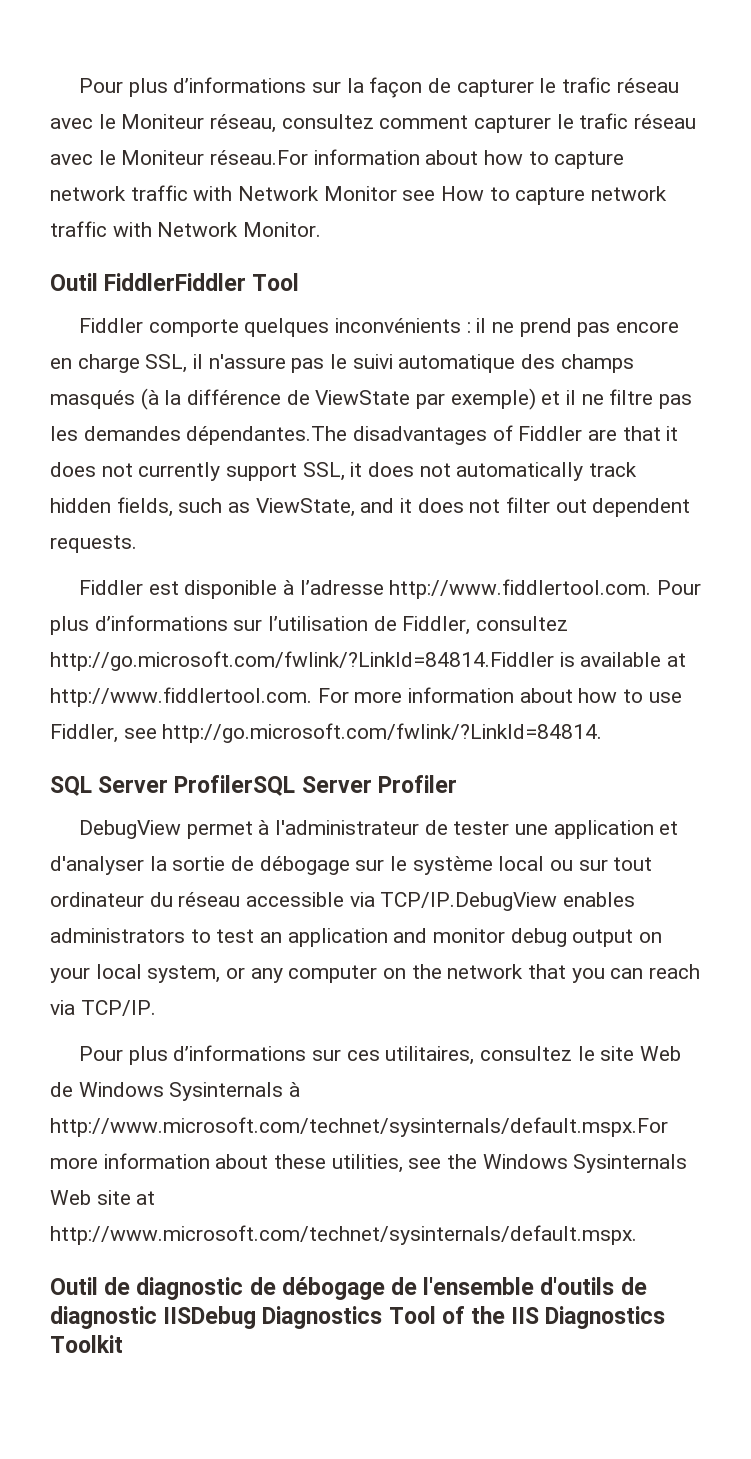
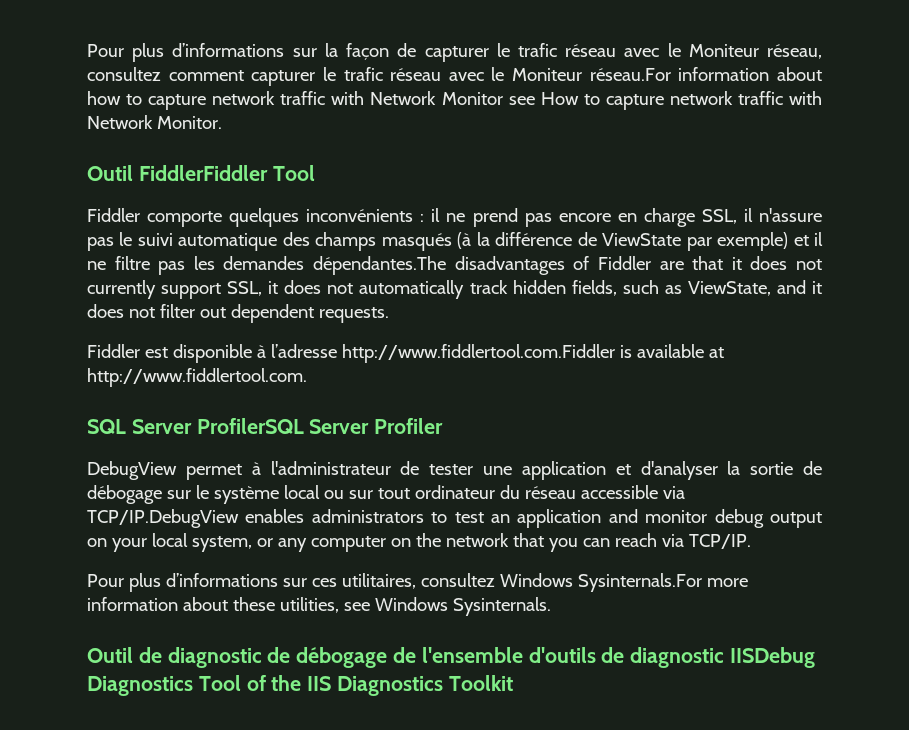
[389,579,701,599] [50,615,569,635] [50,651,687,671] [50,687,682,707] [50,723,603,743] http://www.fiddlertool.com. Pour plus d’informations sur l’utilisation de Fiddler, consultez http://go.microsoft.com/fwlink/?LinkId=84814.Fiddler is available at http://www.fiddlertool.com. For more information about how to use Fiddler, see http://go.microsoft.com/fwlink/?LinkId=84814. -> [341,344,724,363] [87,368,307,387] http://www.fiddlertool.com.Fiddler is available at http://www.fiddlertool.com.
[577,1046,681,1061] [50,1082,301,1101] [50,1117,668,1137] le site Web de Windows Sysinternals à http://www.microsoft.com/technet/sysinternals/default.mspx.For -> [499,573,702,592] Windows Sysinternals.For
[447,1154,688,1173] [50,1190,156,1205] [50,1225,637,1245] the Windows Sysinternals Web site at http://www.microsoft.com/technet/sysinternals/default.mspx. -> [374,597,551,616] Windows Sysinternals.

